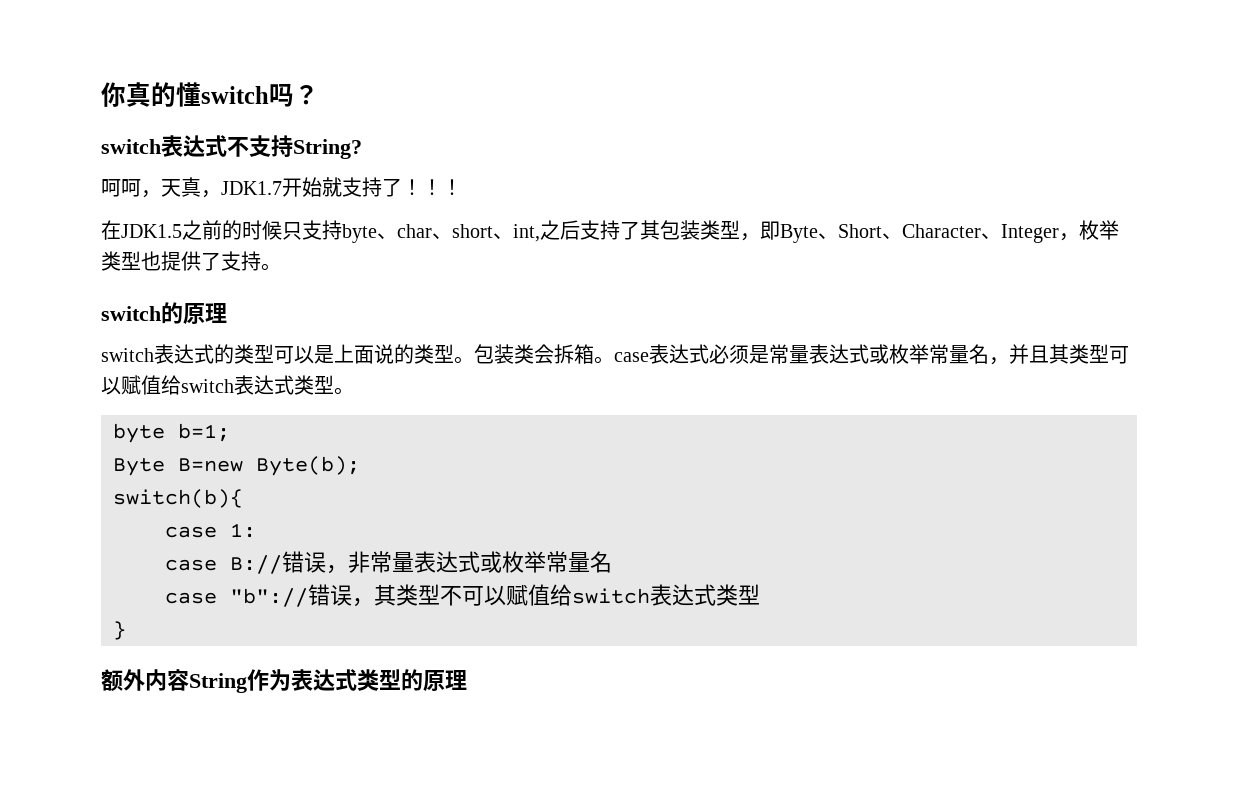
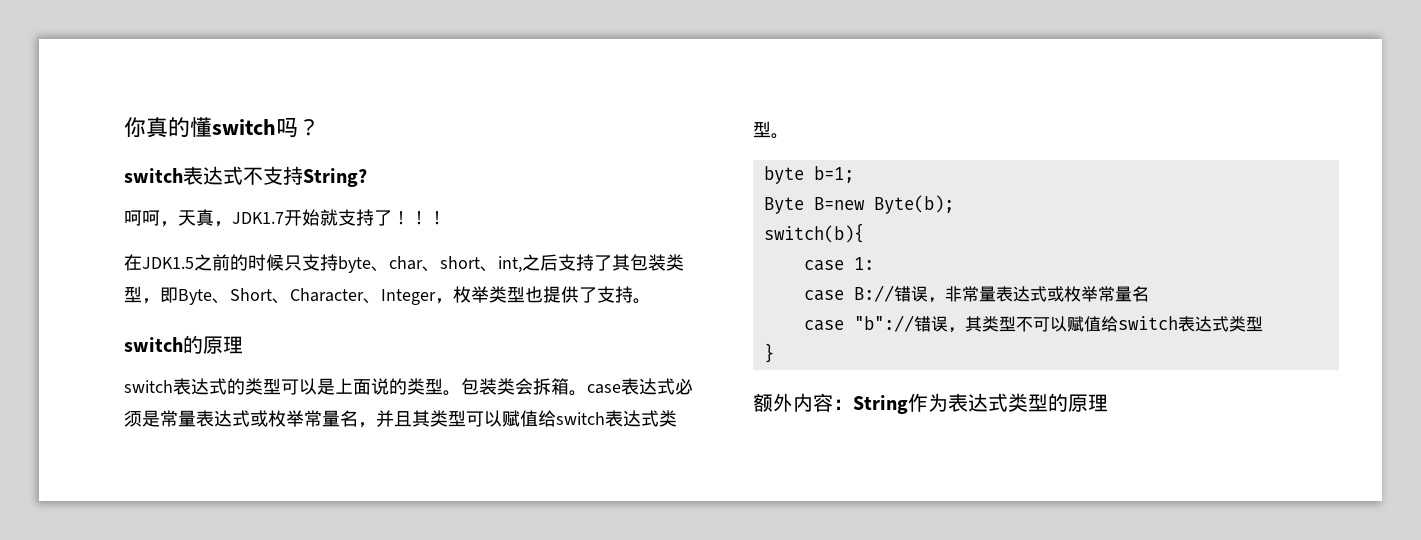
(189, 680) none -> [833,399,853,410] ：

